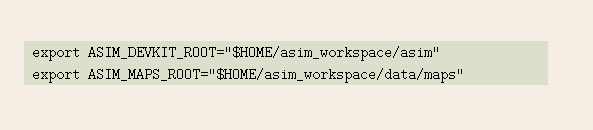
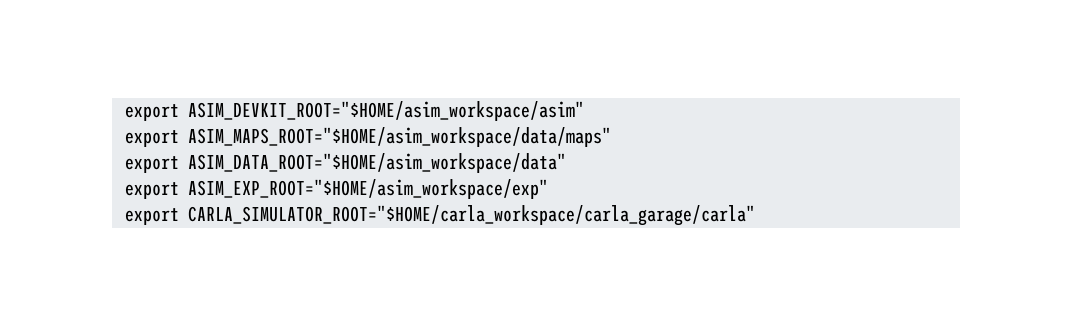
(465, 75) none -> [124,153,566,173] [124,179,548,199] [124,205,755,226] // export ASIM_DATA_ROOT="$HOME/asim_workspace/data" // export ASIM_EXP_ROOT="$HOME/asim_workspace/exp" // export CARLA_SIMULATOR_ROOT="$HOME/carla_workspace/carla_garage/carla"

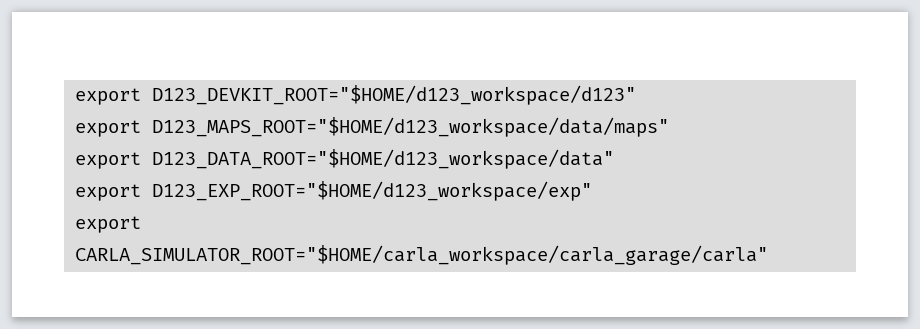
[124,101,584,121] [124,127,611,147] [124,153,566,173] [124,179,548,199] export ASIM_DEVKIT_ROOT="$HOME/asim_workspace/asim" // export ASIM_MAPS_ROOT="$HOME/asim_workspace/data/maps" // export ASIM_DATA_ROOT="$HOME/asim_workspace/data" // export ASIM_EXP_ROOT="$HOME/asim_workspace/exp" -> [75,85,637,105] [75,117,670,137] [75,149,615,169] [75,181,593,201] export D123_DEVKIT_ROOT="$HOME/d123_workspace/d123" // export D123_MAPS_ROOT="$HOME/d123_workspace/data/maps" // export D123_DATA_ROOT="$HOME/d123_workspace/data" // export D123_EXP_ROOT="$HOME/d123_workspace/exp"

